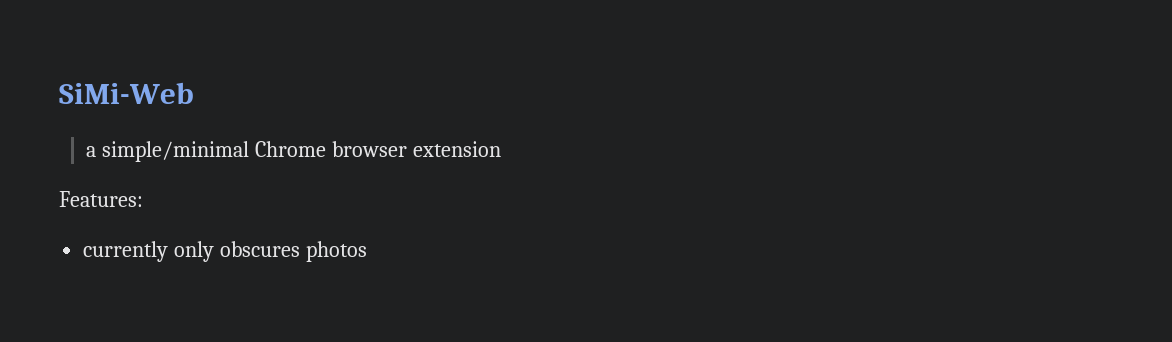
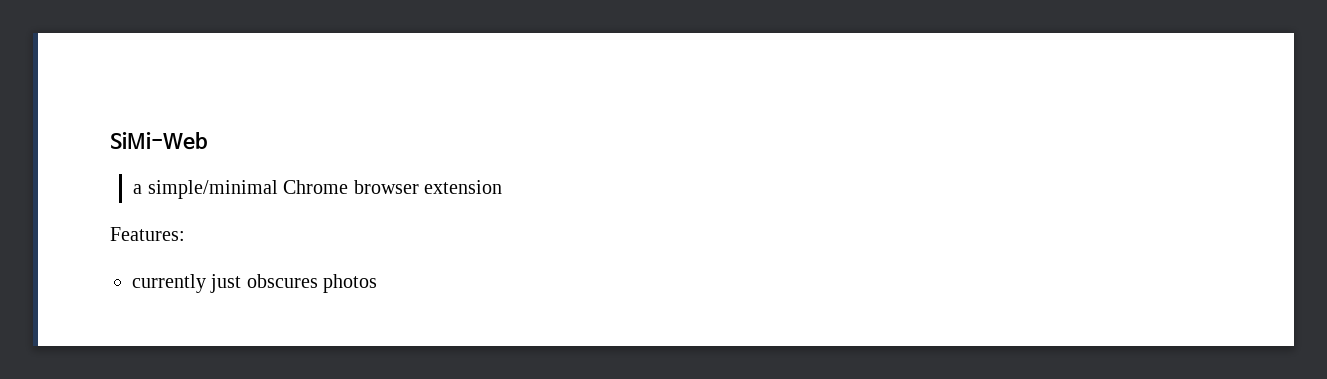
[174,241,215,262] only -> [210,274,242,293] just

